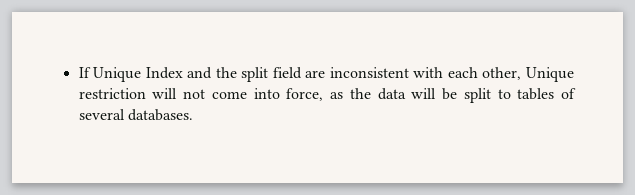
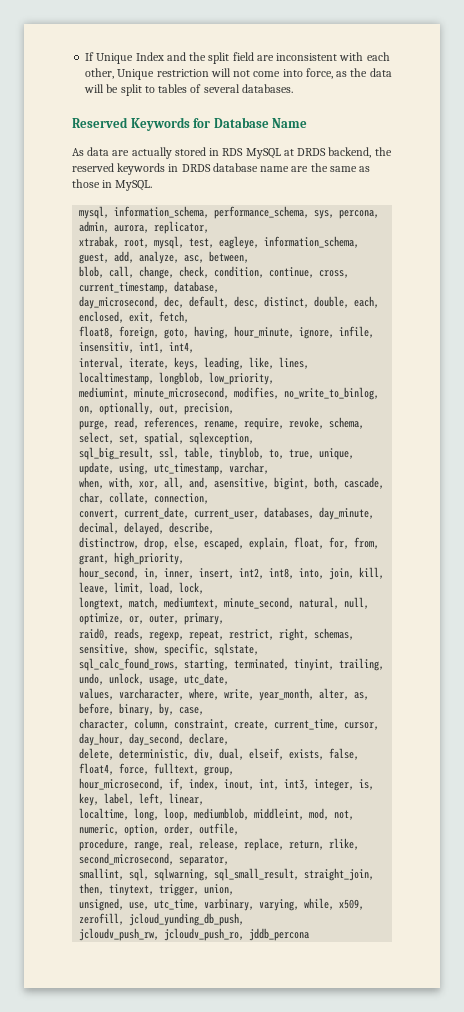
(193, 115) none -> [72,117,308,131] [72,147,392,159] [72,163,371,175] [72,179,153,191] [79,206,380,219] [79,221,210,234] [79,236,360,249] [79,251,250,264] [79,266,350,279] [79,281,220,294] [79,296,380,309] [79,311,190,323] [79,326,375,339] [79,342,195,353] [79,357,310,370] [79,372,275,385] [79,387,380,400] [79,402,235,415] [79,417,365,430] [79,432,255,445] [79,447,355,460] [79,462,270,475] [79,477,385,490] [79,492,210,504] [79,507,375,520] [79,522,215,535] [79,537,380,550] [79,552,185,565] [79,567,385,580] [79,582,205,594] [79,597,370,610] [79,613,225,625] [79,628,355,641] [79,643,260,656] [79,658,385,671] [79,673,230,686] [79,688,370,701] [79,703,205,716] [79,718,380,730] [79,733,230,746] [79,748,360,760] [79,763,235,776] [79,778,375,791] [79,793,205,806] [79,808,355,821] [79,823,240,836] [79,838,360,851] [79,853,230,866] [79,868,375,881] [79,883,235,896] [79,898,365,911] [79,913,245,926] [79,928,310,941] // Reserved Keywords for Database Name // As data are actually stored in RDS MySQL at DRDS backend, the reserved keywords in DRDS database name are the same as those in MySQL. // mysql, information_schema, performance_schema, sys, percona, admin, aurora, replicator, // xtrabak, root, mysql, test, eagleye, information_schema, guest, add, analyze, asc, between, // blob, call, change, check, condition, continue, cross, current_timestamp, database, // day_microsecond, dec, default, desc, distinct, double, each, enclosed, exit, fetch, // float8, foreign, goto, having, hour_minute, ignore, infile, insensitiv, int1, int4, // interval, iterate, keys, leading, like, lines, localtimestamp, longblob, low_priority, // mediumint, minute_microsecond, modifies, no_write_to_binlog, on, optionally, out, precision, // purge, read, references, rename, require, revoke, schema, select, set, spatial, sqlexception, // sql_big_result, ssl, table, tinyblob, to, true, unique, update, using, utc_timestamp, varchar, // when, with, xor, all, and, asensitive, bigint, both, cascade, char, collate, connection, // convert, current_date, current_user, databases, day_minute, decimal, delayed, describe, // distinctrow, drop, else, escaped, explain, float, for, from, grant, high_priority, // hour_second, in, inner, insert, int2, int8, into, join, kill, leave, limit, load, lock, // longtext, match, mediumtext, minute_second, natural, null, optimize, or, outer, primary, // raid0, reads, regexp, repeat, restrict, right, schemas, sensitive, show, specific, sqlstate, // sql_calc_found_rows, starting, terminated, tinyint, trailing, undo, unlock, usage, utc_date, // values, varcharacter, where, write, year_month, alter, as, before, binary, by, case, // character, column, constraint, create, current_time, cursor, day_hour, day_second, declare, // delete, deterministic, div, dual, elseif, exists, false, float4, force, fulltext, group, // hour_microsecond, if, index, inout, int, int3, integer, is, key, label, left, linear, // localtime, long, loop, mediumblob, middleint, mod, not, numeric, option, order, outfile, // procedure, range, real, release, replace, return, rlike, second_microsecond, separator, // smallint, sql, sqlwarning, sql_small_result, straight_join, then, tinytext, trigger, union, // unsigned, use, utc_time, varbinary, varying, while, x509, zerofill, jcloud_yunding_db_push, // jcloudv_push_rw, jcloudv_push_ro, jddb_percona

